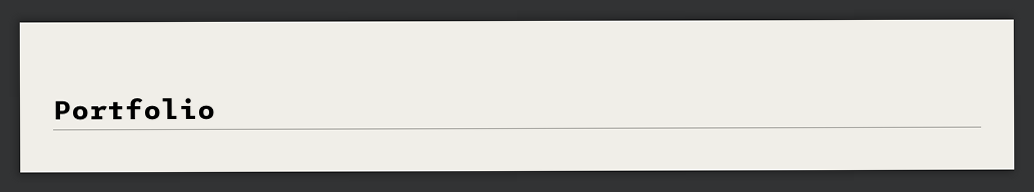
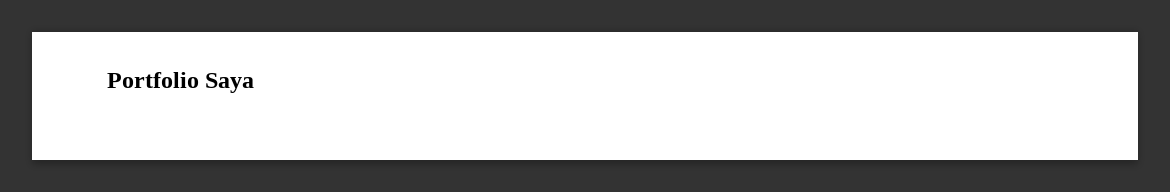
(216, 109) none -> [205,73,255,93] Saya

